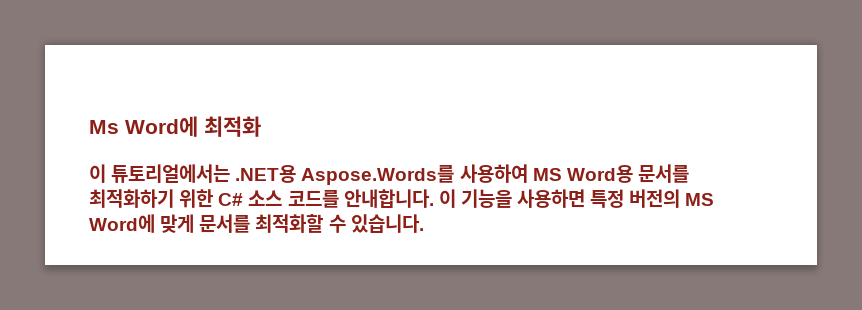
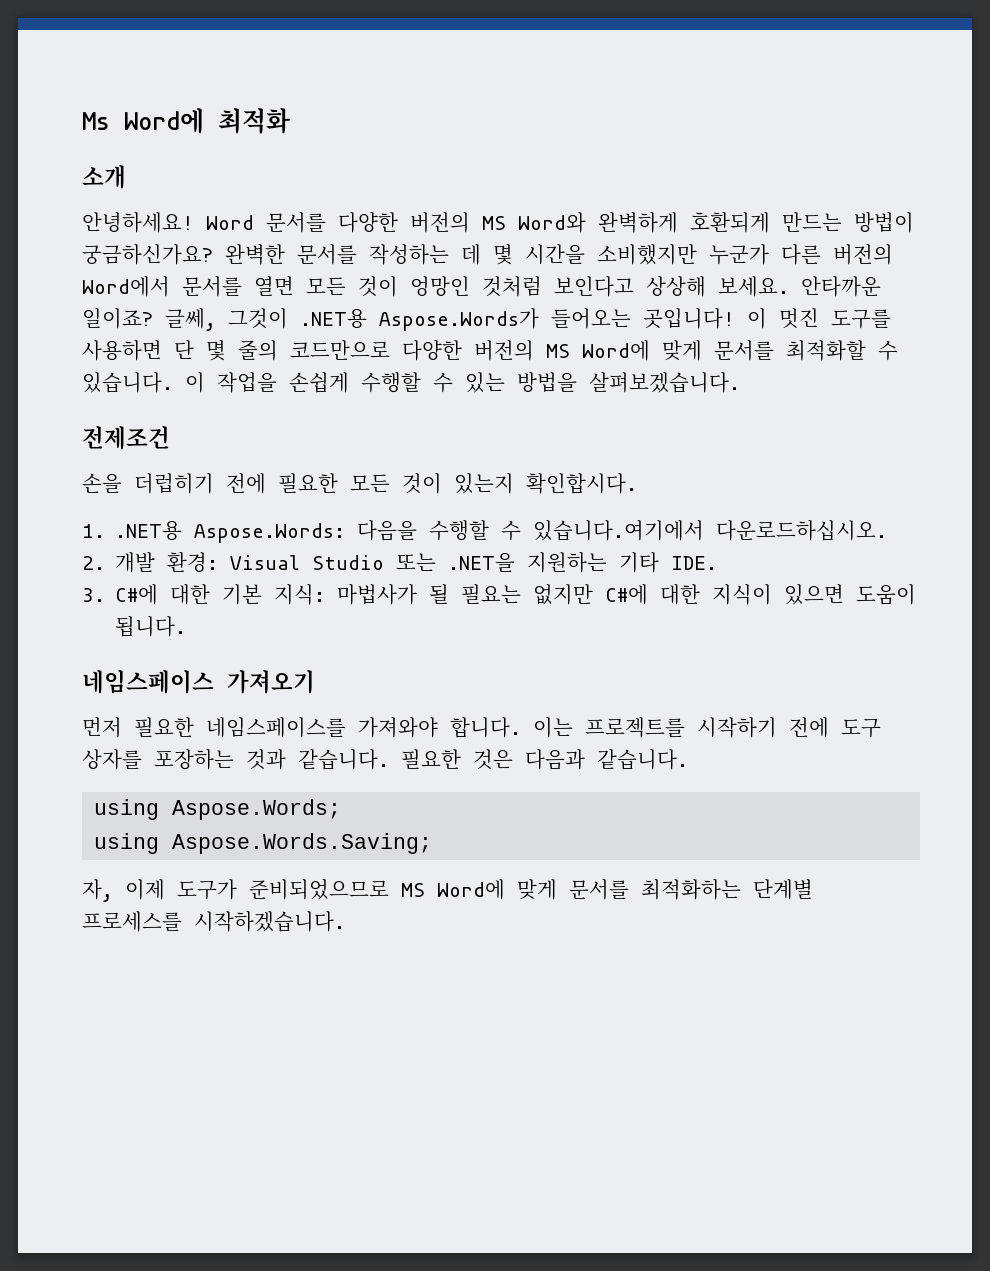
[89,164,689,185] [89,189,625,208] 이 튜토리얼에서는 .NET용 Aspose.Words를 사용하여 MS Word용 문서를 최적화하기 위한 C# 소스 코드를 안내합니다. 이 기능을 사용하면 특정 -> [82,165,126,189] [82,212,914,233] [82,244,893,265] [82,276,881,297] [82,308,891,331] [82,340,462,361] 소개 // 안녕하세요! Word 문서를 다양한 버전의 MS Word와 완벽하게 호환되게 만드는 방법이 궁금하신가요? 완벽한 문서를 작성하는 데 몇 시간을 소비했지만 누군가 다른 버전의 Word에서 문서를 열면 모든 것이 엉망인 것처럼 보인다고 상상해 보세요. 안타까운 일이죠? 글쎄, 그것이 .NET용 Aspose.Words가 들어오는 곳입니다! 이 멋진 도구를 사용하면 단 몇 줄의 코드만으로 다양한
(424, 223) none -> [185,372,740,393] [82,426,170,450] [82,473,637,494] [82,520,888,543] [82,552,718,573] [82,584,917,605] [115,616,187,637] [82,670,315,694] [82,717,881,738] [82,749,688,770] [94,799,342,820] [94,833,433,854] [82,879,813,902] [82,911,345,932] 이 작업을 손쉽게 수행할 수 있는 방법을 살펴보겠습니다. // 전제조건 // 손을 더럽히기 전에 필요한 모든 것이 있는지 확인합시다. // 1. .NET용 Aspose.Words: 다음을 수행할 수 있습니다.여기에서 다운로드하십시오. // 2. 개발 환경: Visual Studio 또는 .NET을 지원하는 기타 IDE. // 3. C#에 대한 기본 지식: 마법사가 될 필요는 없지만 C#에 대한 지식이 있으면 도움이 됩니다. // 네임스페이스 가져오기 // 먼저 필요한 네임스페이스를 가져와야 합니다. 이는 프로젝트를 시작하기 전에 도구 상자를 포장하는 것과 같습니다. 필요한 것은 다음과 같습니다. // using Aspose.Words; // using Aspose.Words.Saving; // 자, 이제 도구가 준비되었으므로 MS Word에 맞게 문서를 최적화하는 단계별 프로세스를 시작하겠습니다.

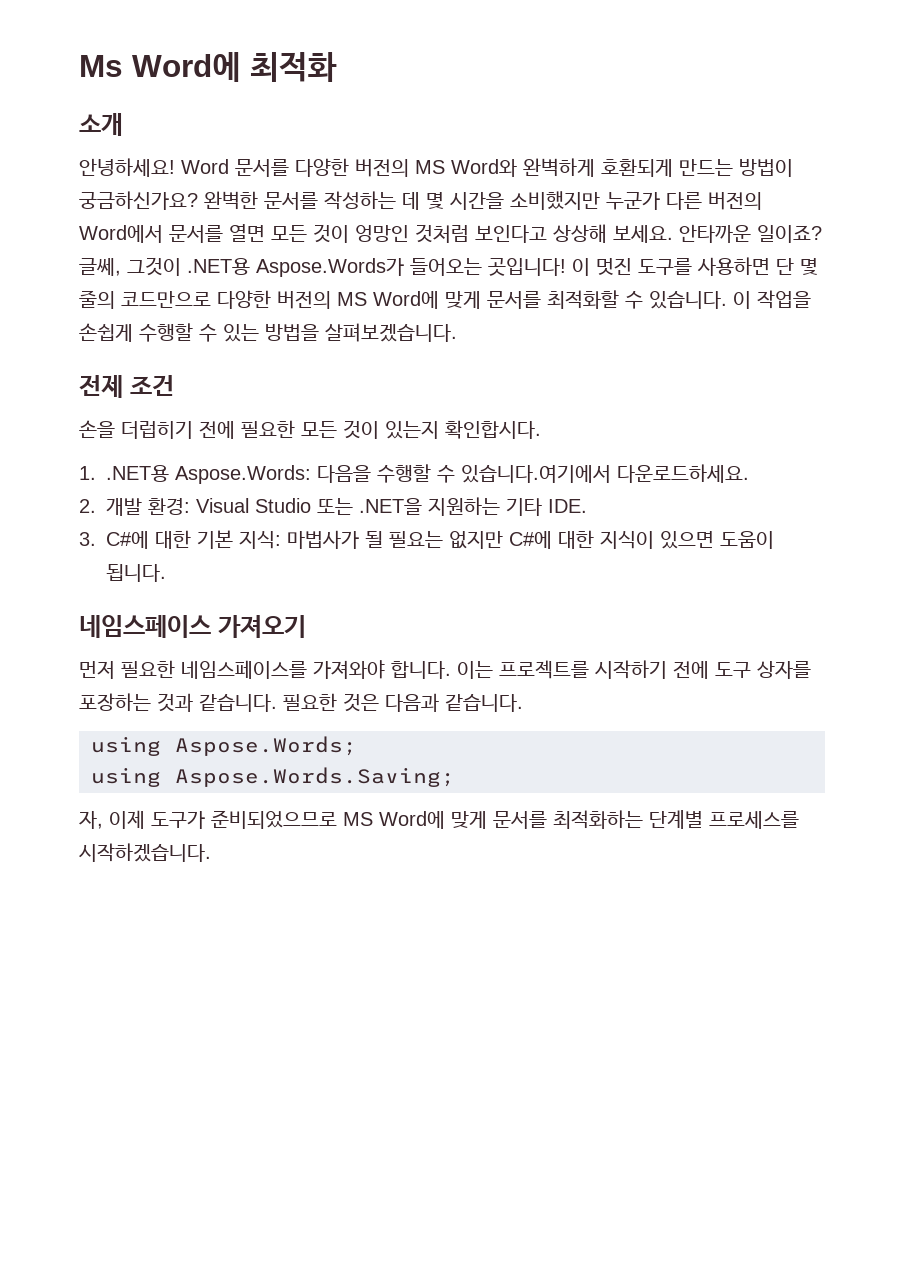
[82,426,170,450] 전제조건 -> [79,375,174,398] 전제 조건
[716,520,888,541] 다운로드하십시오. -> [617,464,749,483] 다운로드하세요.

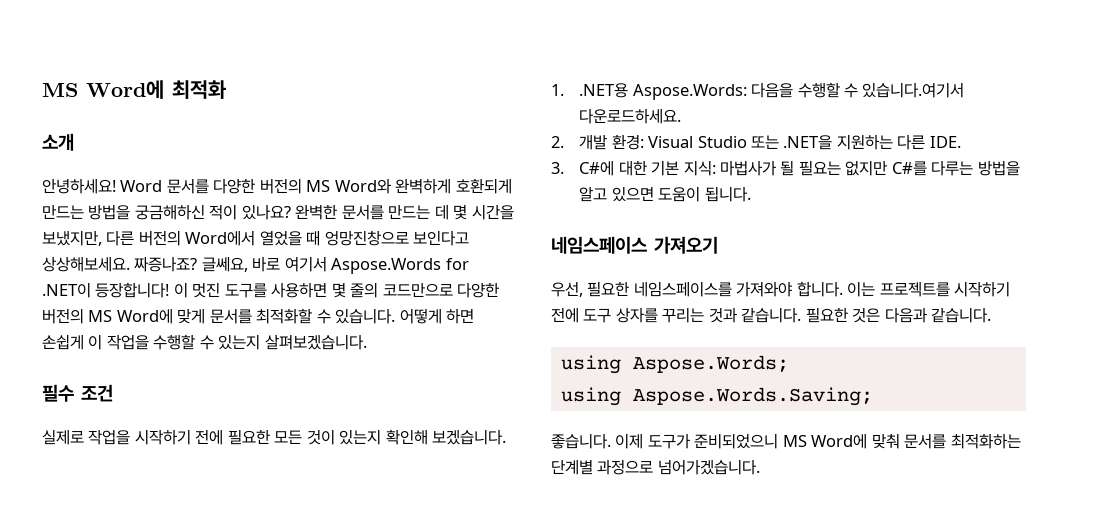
[79,55,123,77] Ms -> [42,83,78,97] MS
[739,158,793,177] [79,191,198,210] 방법이 궁금하신가요? -> [88,204,291,220] 방법을 궁금해하신 적이 있나요?
[324,191,396,210] 작성하는 -> [388,204,431,219] 만드는
[510,191,660,210] 소비했지만 누군가 -> [42,230,102,246] 보냈지만,
[169,224,822,243] [79,257,566,277] 문서를 열면 모든 것이 엉망인 것처럼 보인다고 상상해 보세요. 안타까운 일이죠? 글쎄, 그것이 .NET용 Aspose.Words가 들어오는 곳입니다! -> [259,230,470,246] [42,256,469,274] [42,282,170,298] 열었을 때 엉망진창으로 보인다고 상상해보세요. 짜증나죠? 글쎄요, 바로 여기서 Aspose.Words for .NET이 등장합니다!
[776,258,794,275] 단 -> (328, 290) none
(727, 300) none -> [399,308,475,324] [42,334,84,350] 어떻게 하면 손쉽게
[79,323,319,342] 손쉽게 수행할 수 있는 방법을 -> [153,334,261,350] 수행할 수 있는지
[79,375,123,398] 전제 -> [42,384,74,402] 필수
[79,420,193,439] 손을 더럽히기 -> [42,429,191,445] 실제로 작업을 시작하기
[445,420,541,439] 확인합시다. -> [385,429,507,445] 확인해 보겠습니다.
[461,465,611,483] 있습니다.여기에서 -> [862,82,965,98] 있습니다.여기서
[506,498,542,516] 기타 -> [897,134,926,150] 다른
[509,530,654,549] C#에 대한 지식이 -> [891,160,1020,176] [579,186,608,202] C#를 다루는 방법을 알고
[79,661,115,679] 먼저 -> [551,282,583,297] 우선,
[79,693,151,711] 포장하는 -> [662,307,705,323] 꾸리는
[79,811,103,829] 자, -> [551,433,611,449] 좋습니다.
[211,810,487,829] 준비되었으므로 MS Word에 맞게 -> [694,433,900,449] 준비되었으니 MS Word에 맞춰
[709,811,799,829] [79,843,211,862] 프로세스를 시작하겠습니다. -> [597,459,760,475] 과정으로 넘어가겠습니다.

